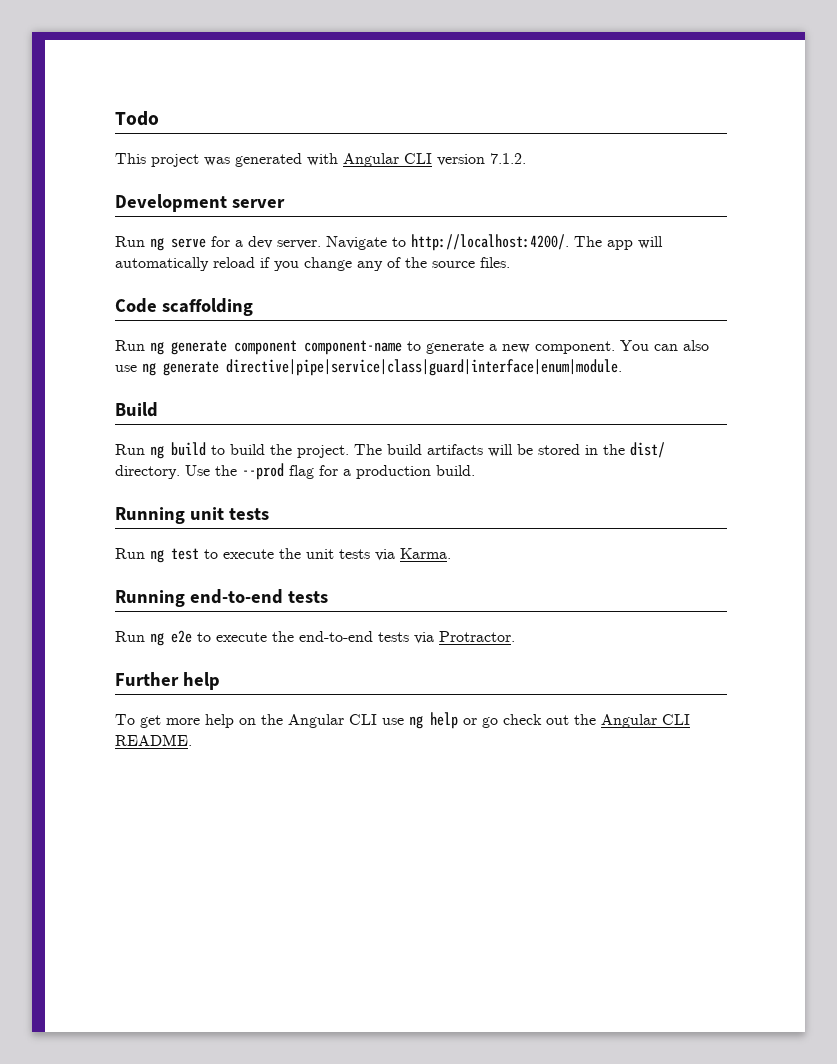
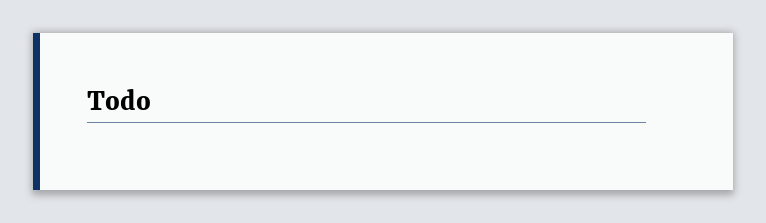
[115,153,526,167] [115,194,285,212] [115,234,663,251] [115,257,510,271] [115,298,253,316] [115,340,709,355] [115,359,622,376] [115,402,158,417] [115,442,665,459] [115,463,475,480] [115,507,269,524] [115,548,451,563] [115,589,328,607] [115,630,515,646] [115,672,220,690] [115,712,690,729] [115,734,192,746] // This project was generated with Angular CLI version 7.1.2. // Development server // Run ng serve for a dev server. Navigate to http://localhost:4200/. The app will automatically reload if you change any of the source files. // Code scaffolding // Run ng generate component component-name to generate a new component. You can also use ng generate directive|pipe|service|class|guard|interface|enum|module. // Build // Run ng build to build the project. The build artifacts will be stored in the dist/ directory. Use the --prod flag for a production build. // Running unit tests // Run ng test to execute the unit tests via Karma. // Running end-to-end tests // Run ng e2e to execute the end-to-end tests via Protractor. // Further help // To get more help on the Angular CLI use ng help or go check out the Angular CLI README. -> (151, 99) none

